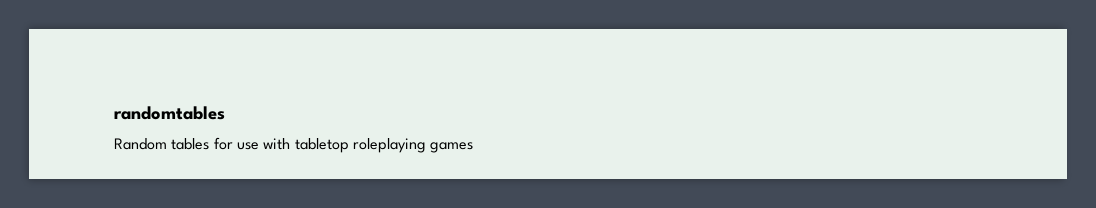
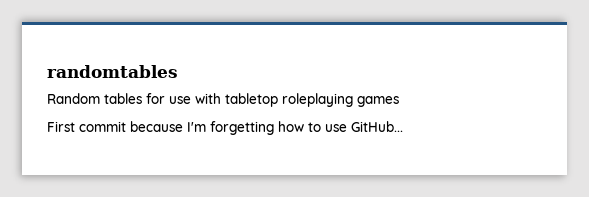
(474, 147) none -> [47,121,403,135] // First commit because I'm forgetting how to use GitHub...

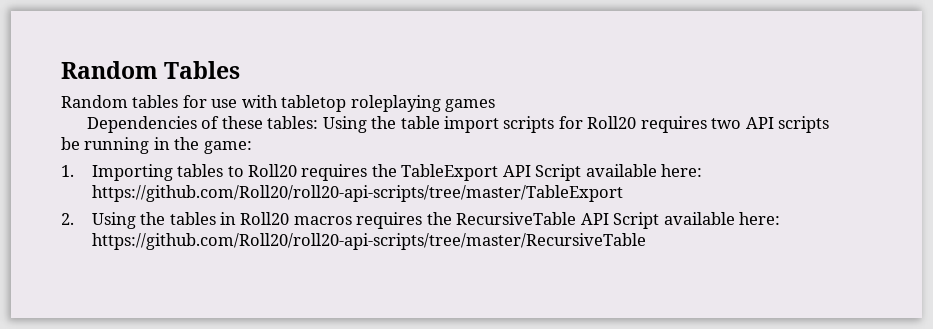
[47,65,178,78] randomtables -> [61,61,241,79] Random Tables
[47,121,403,135] First commit because I'm forgetting how to use GitHub... -> [86,116,830,133] [61,137,252,154] [61,164,703,181] [91,185,623,202] [61,212,781,229] [91,233,646,250] Dependencies of these tables: Using the table import scripts for Roll20 requires two API scripts be running in the game: // 1. Importing tables to Roll20 requires the TableExport API Script available here: https://github.com/Roll20/roll20-api-scripts/tree/master/TableExport // 2. Using the tables in Roll20 macros requires the RecursiveTable API Script available here: https://github.com/Roll20/roll20-api-scripts/tree/master/RecursiveTable

